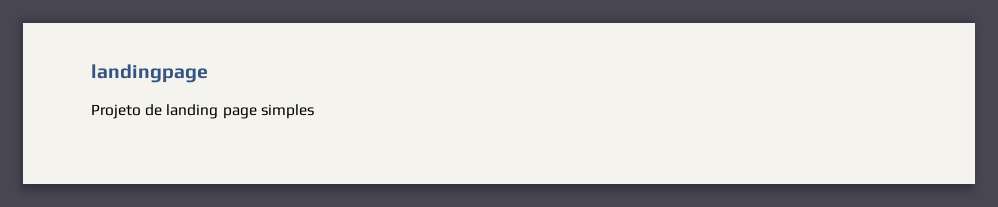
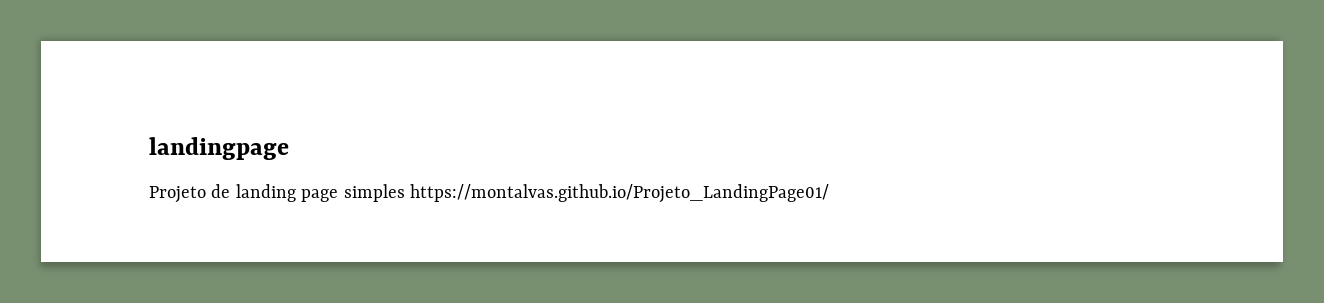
(314, 111) none -> [410,184,829,203] https://montalvas.github.io/Projeto_LandingPage01/

